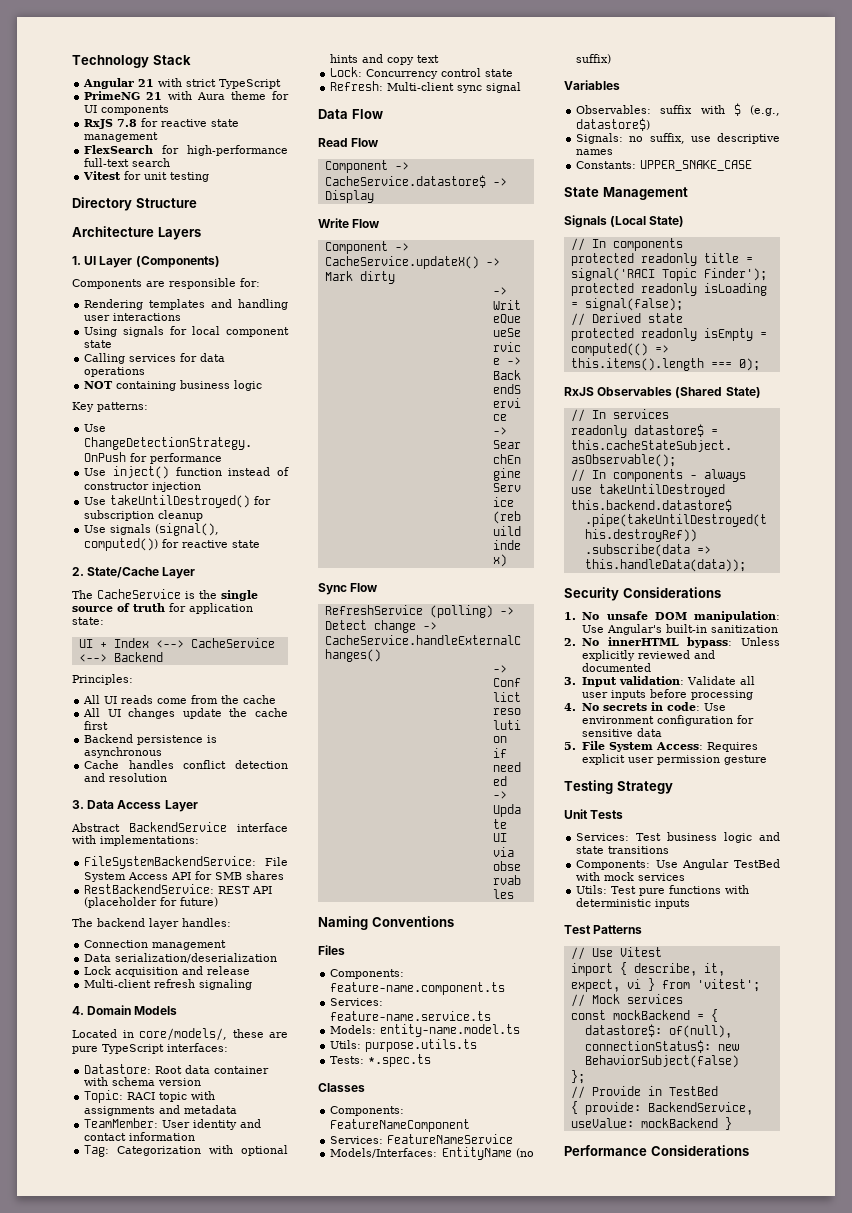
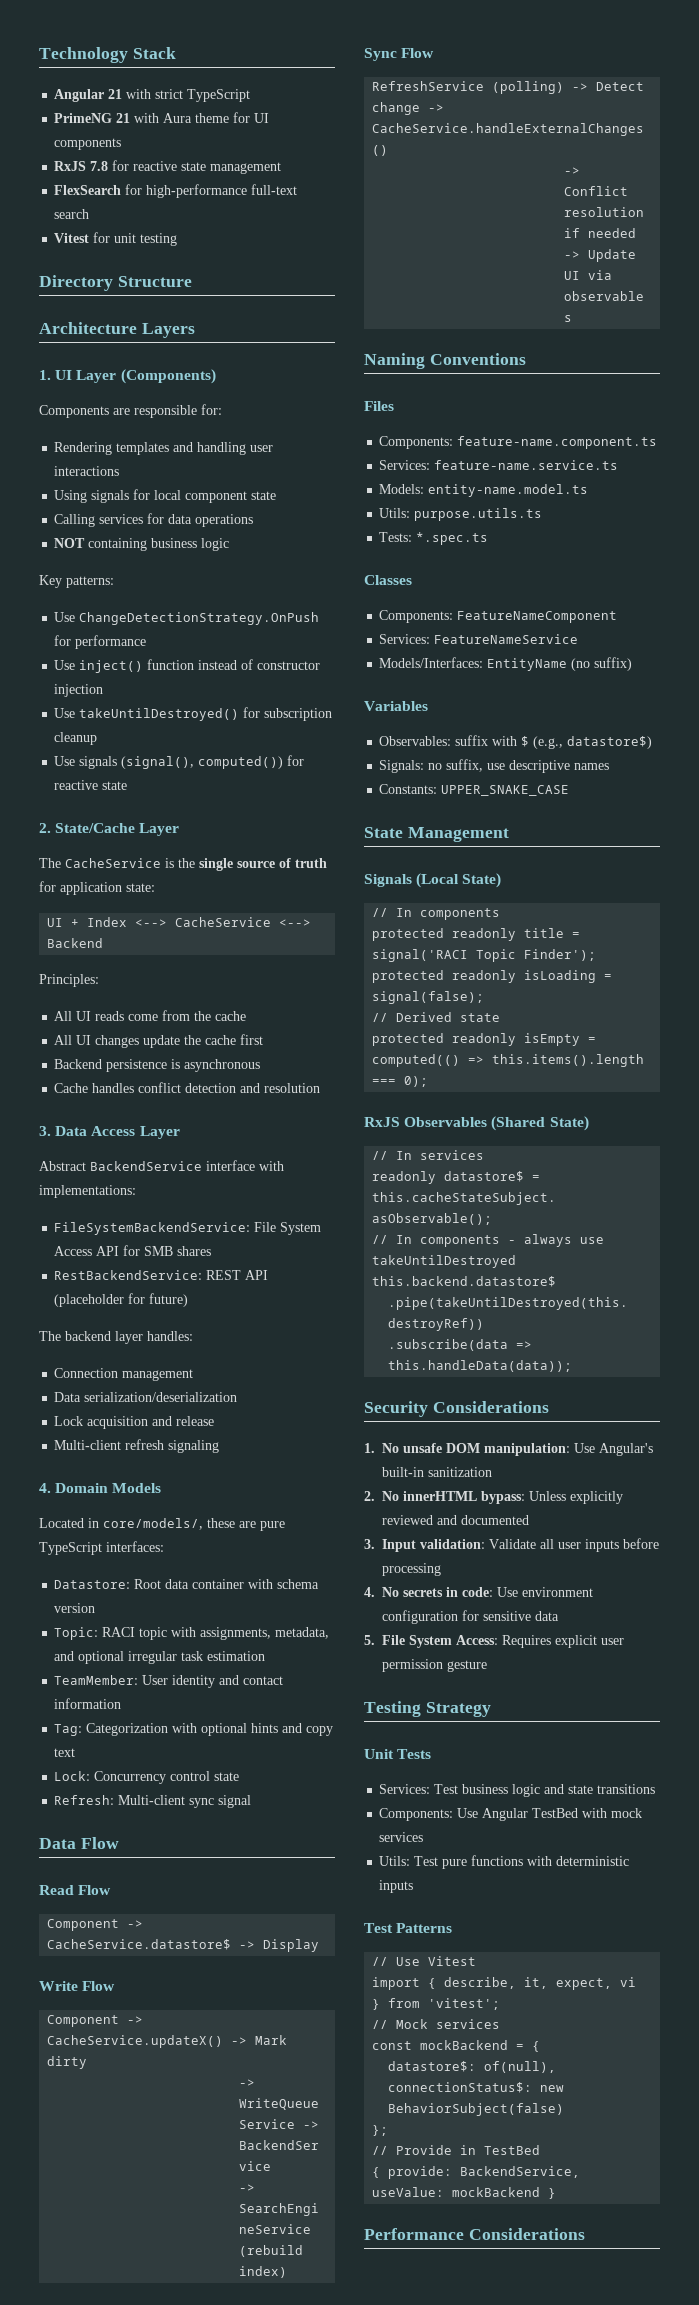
[84,1105,238,1116] assignments and metadata -> [200,1627,330,1640] [54,1651,266,1664] assignments, metadata, and optional irregular task estimation

